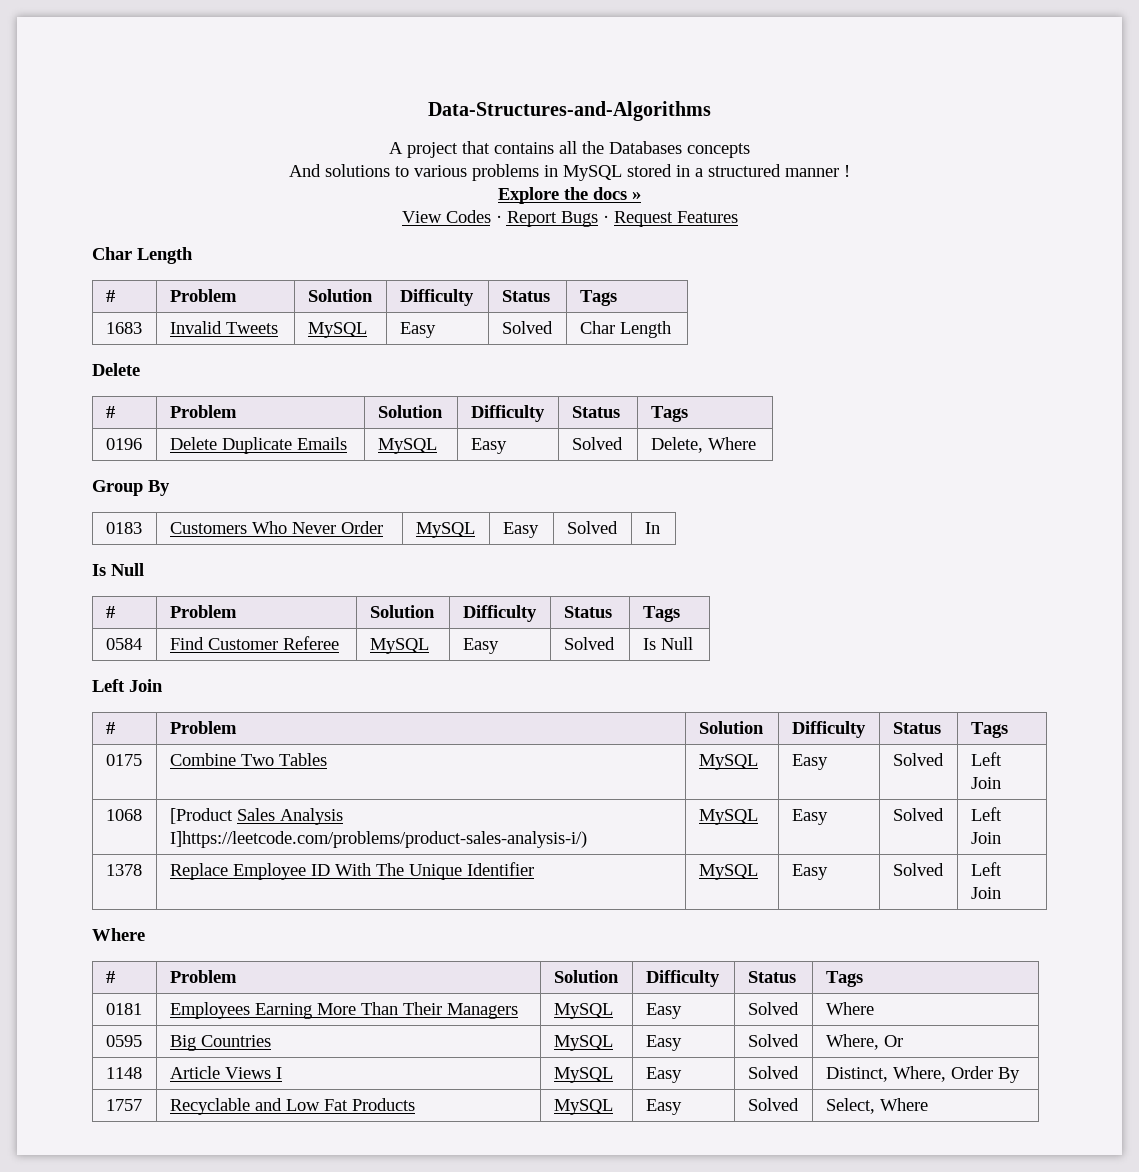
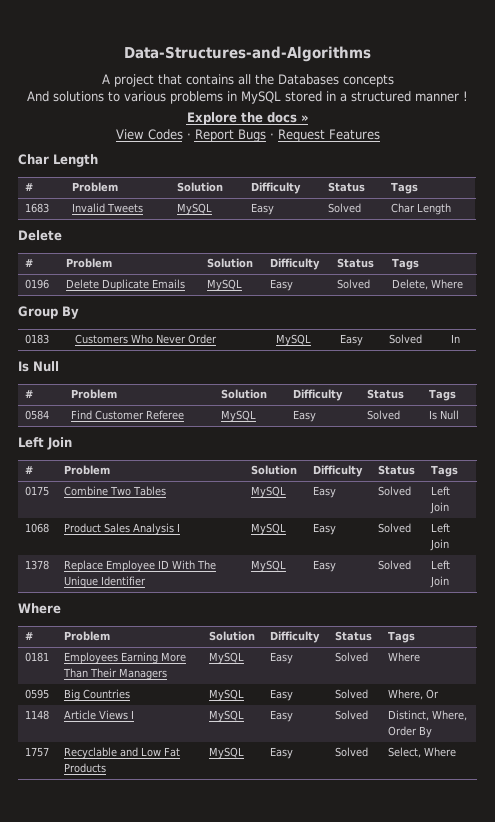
[169,808,233,824] [Product -> [64,523,102,533] Product
[169,831,587,848] I]https://leetcode.com/problems/product-sales-analysis-i/) -> [177,523,181,532] I

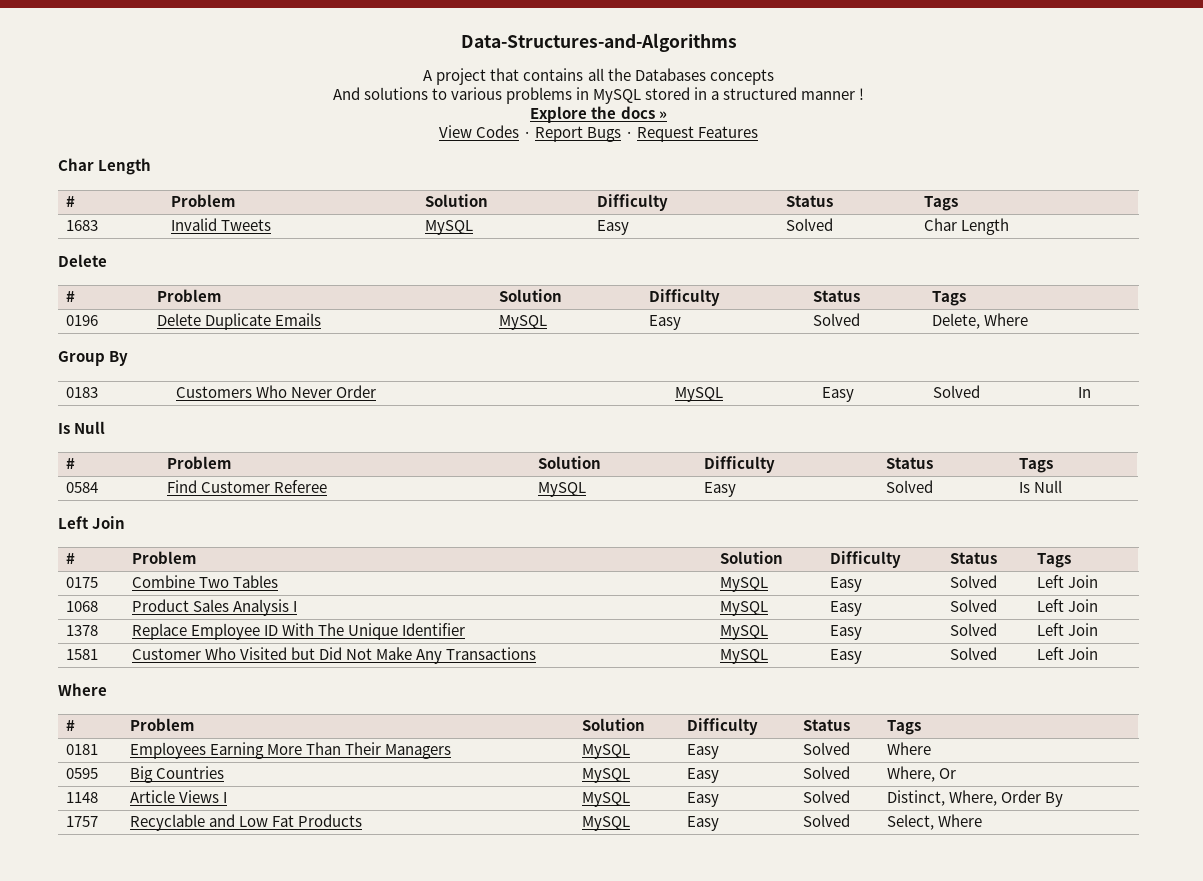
(450, 582) none -> [66,649,99,660] [132,647,537,664] [720,649,769,664] [830,649,863,664] [950,647,998,660] [1037,647,1099,660] // 1581 | Customer Who Visited but Did Not Make Any Transactions | MySQL | Easy | Solved | Left Join

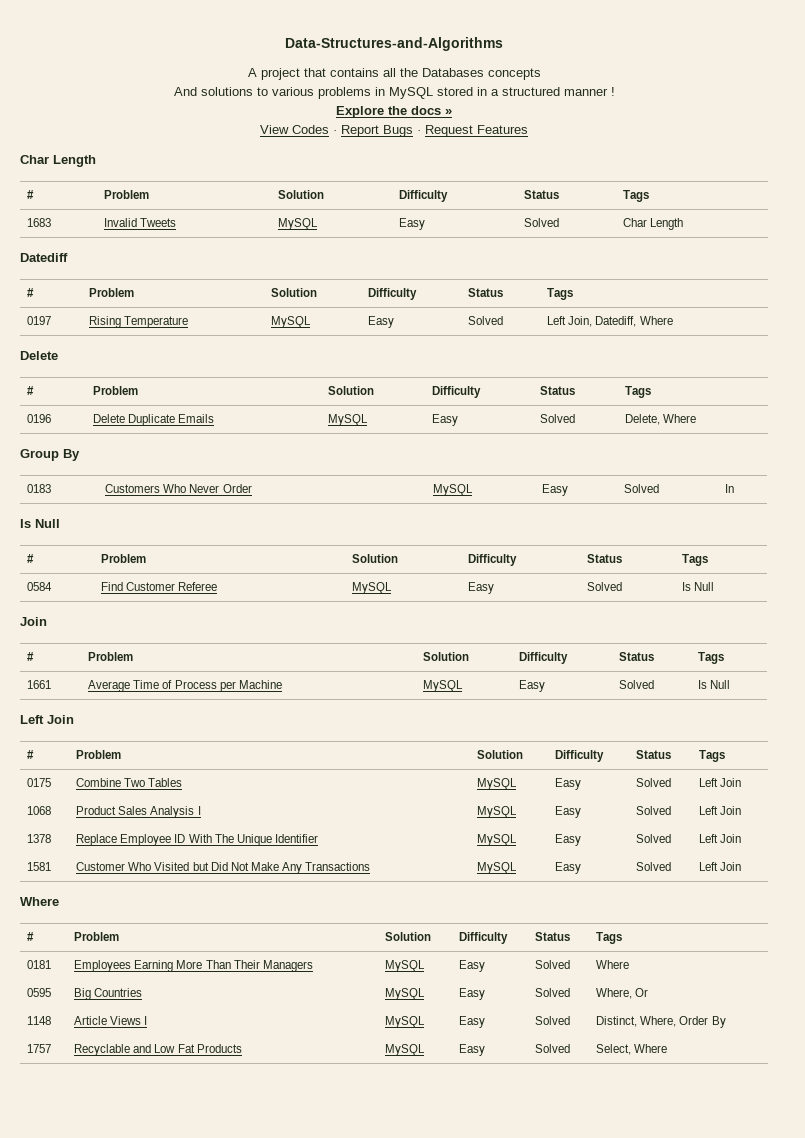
(1010, 226) none -> [20,253,68,262] [27,288,35,297] [89,288,135,297] [271,288,318,297] [368,288,418,300] [468,288,504,297] [547,288,574,300] [27,316,52,325] [89,316,189,328] [271,316,312,328] [368,316,395,328] [468,316,504,325] [547,316,673,327] // Datediff // # | Problem | Solution | Difficulty | Status | Tags // 0197 | Rising Temperature | MySQL | Easy | Solved | Left Join, Datediff, Where
(1063, 486) none -> [20,617,47,626] [27,652,35,661] [88,652,134,661] [423,652,470,661] [519,652,569,664] [619,652,655,661] [698,652,725,664] [27,680,52,689] [88,680,282,692] [423,680,464,692] [519,680,546,692] [619,680,655,689] [698,680,731,689] // Join // # | Problem | Solution | Difficulty | Status | Tags // 1661 | Average Time of Process per Machine | MySQL | Easy | Solved | Is Null

